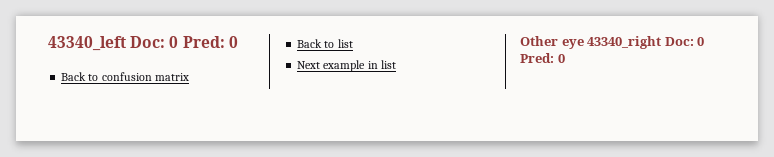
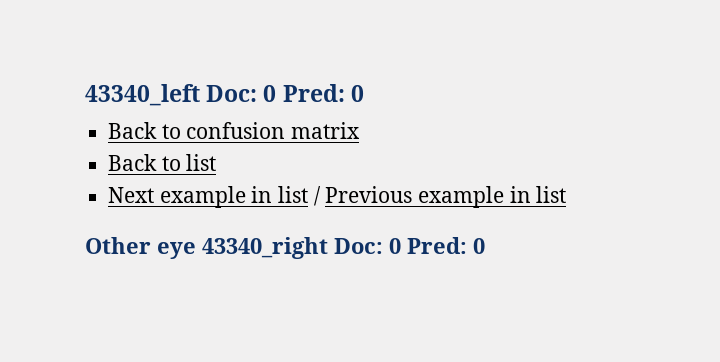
(396, 64) none -> [313,186,567,208] / Previous example in list

